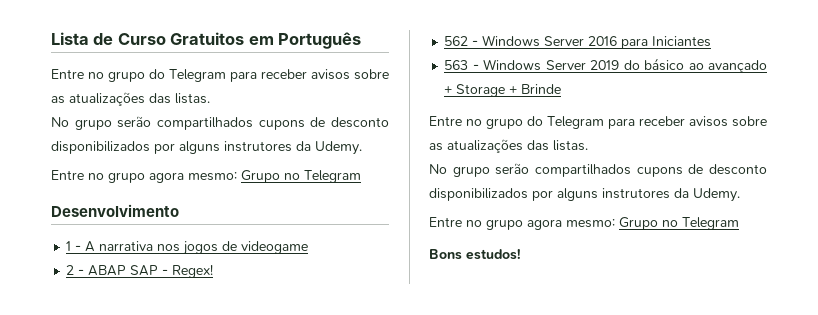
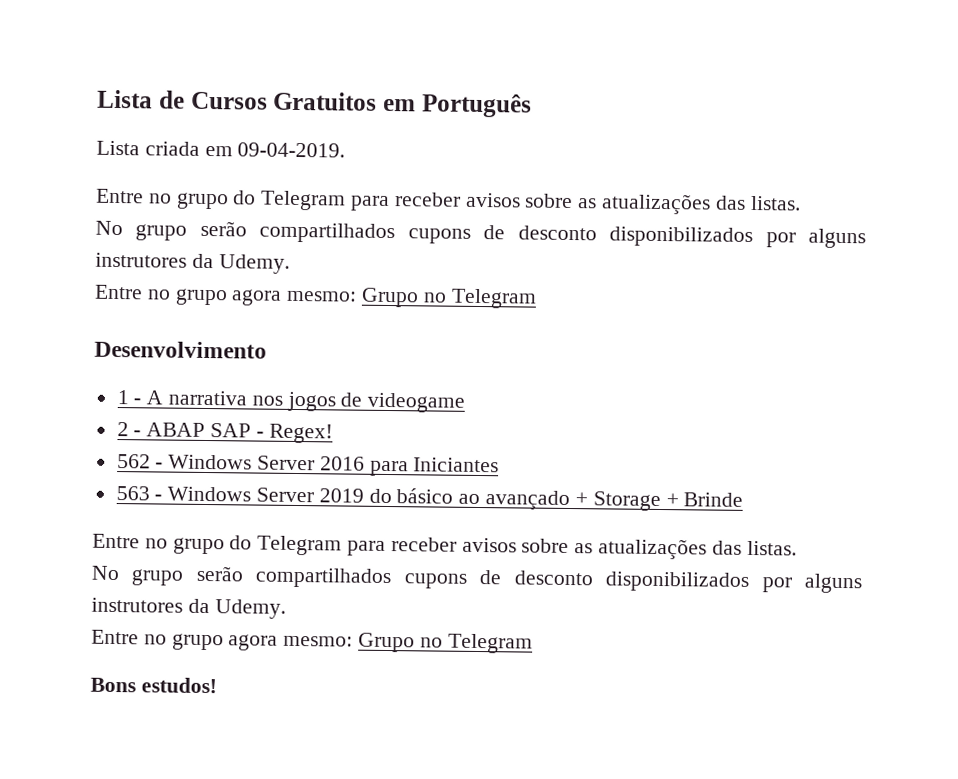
[117,33,166,45] Curso -> [190,91,268,110] Cursos
(362, 40) none -> [96,140,346,158] // Lista criada em 09-04-2019.

